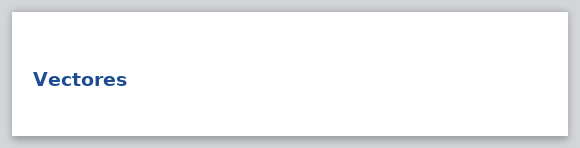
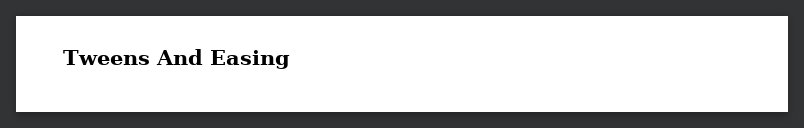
[33,72,127,86] Vectores -> [63,49,290,69] Tweens And Easing

